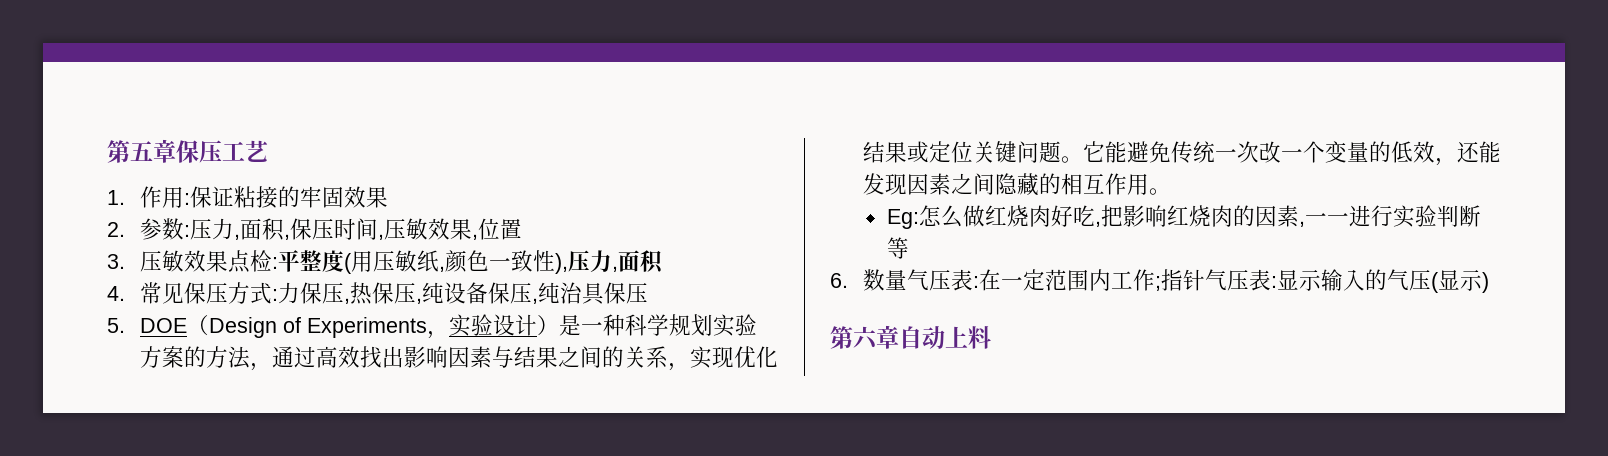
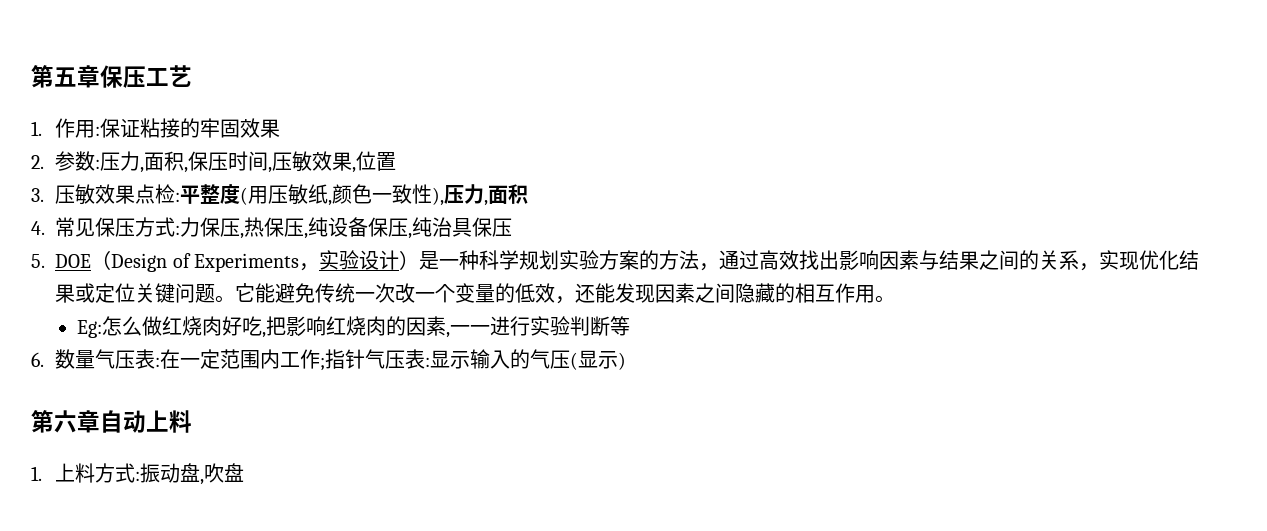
(991, 337) none -> [31,463,245,485] // 1.上料方式:振动盘,吹盘

